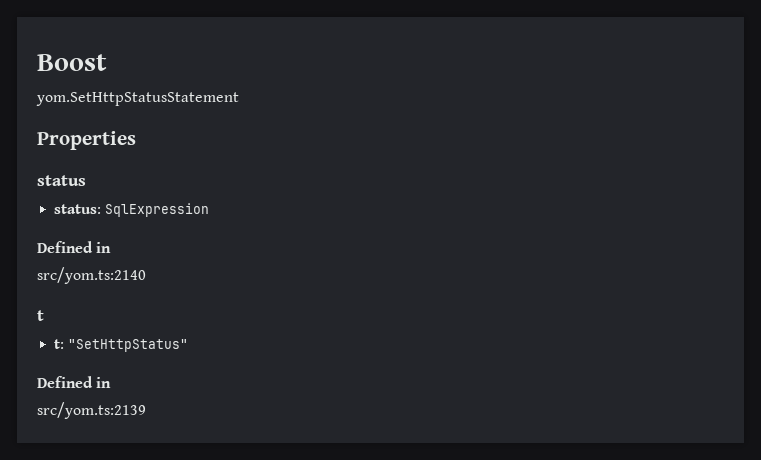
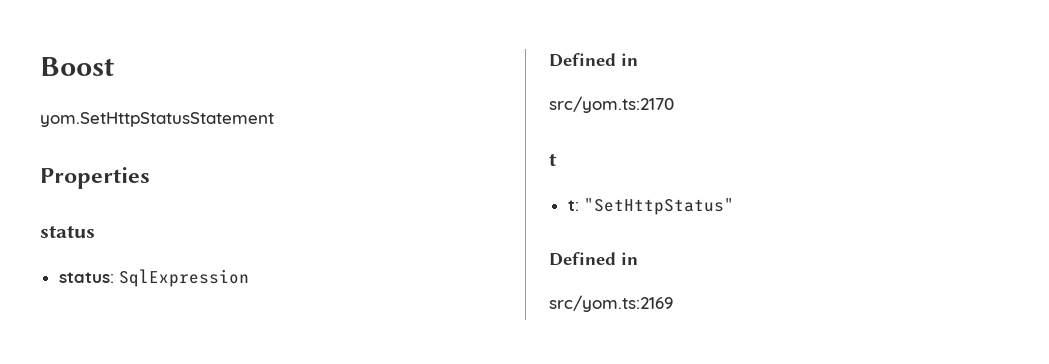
[37,267,146,284] src/yom.ts:2140 -> [549,96,674,113] src/yom.ts:2170
[37,402,146,419] src/yom.ts:2139 -> [549,295,673,312] src/yom.ts:2169

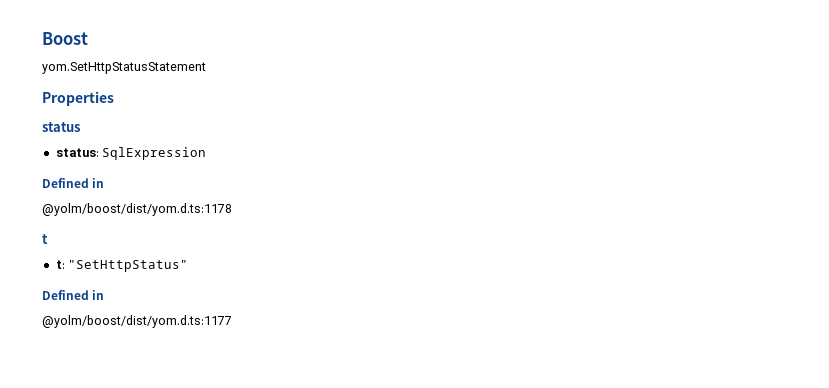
[549,96,674,113] src/yom.ts:2170 -> [42,203,232,216] @yolm/boost/dist/yom.d.ts:1178
[549,295,673,312] src/yom.ts:2169 -> [42,315,232,328] @yolm/boost/dist/yom.d.ts:1177

